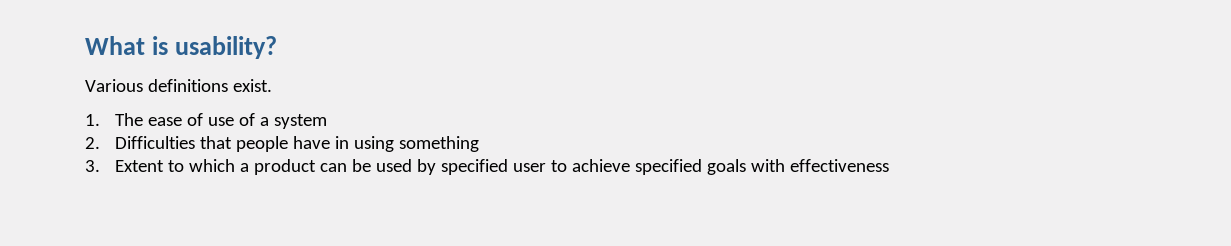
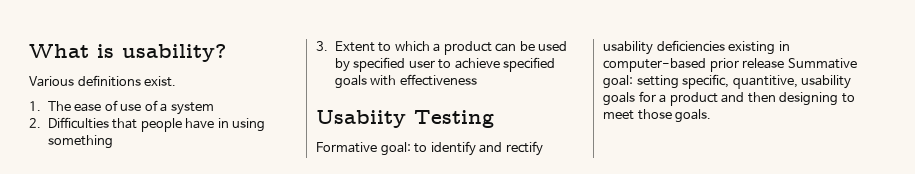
(889, 165) none -> [316,110,494,128] [316,141,543,156] [603,40,790,55] [603,58,857,72] [603,74,852,89] [603,91,855,106] [603,109,712,123] // Usabiity Testing // Formative goal: to identify and rectify usability deficiencies existing in computer-based prior release Summative goal: setting specific, quantitive, usability goals for a product and then designing to meet those goals.

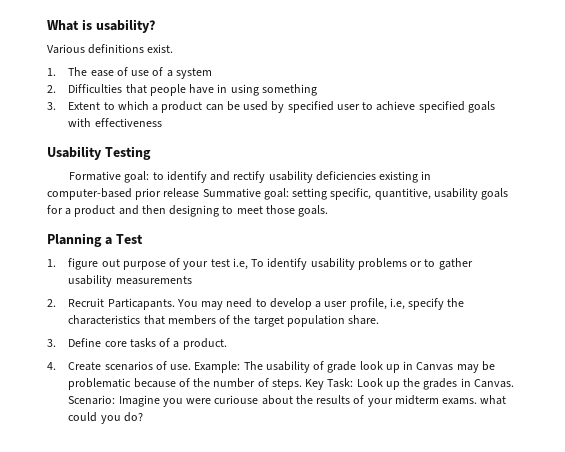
[316,110,406,128] Usabiity -> [47,146,102,160] Usability
(712, 116) none -> [47,233,143,247] [47,258,473,270] [68,275,192,287] [47,298,465,310] [68,315,380,327] [47,338,227,350] [47,361,495,373] [68,378,514,390] [68,395,507,407] [68,412,143,424] // Planning a Test // 1. figure out purpose of your test i.e, To identify usability problems or to gather usability measurements // 2. Recruit Particapants. You may need to develop a user profile, i.e, specify the characteristics that members of the target population share. // 3. Define core tasks of a product. // 4. Create scenarios of use. Example: The usability of grade look up in Canvas may be problematic because of the number of steps. Key Task: Look up the grades in Canvas. Scenario: Imagine you were curiouse about the results of your midterm exams. what could you do?

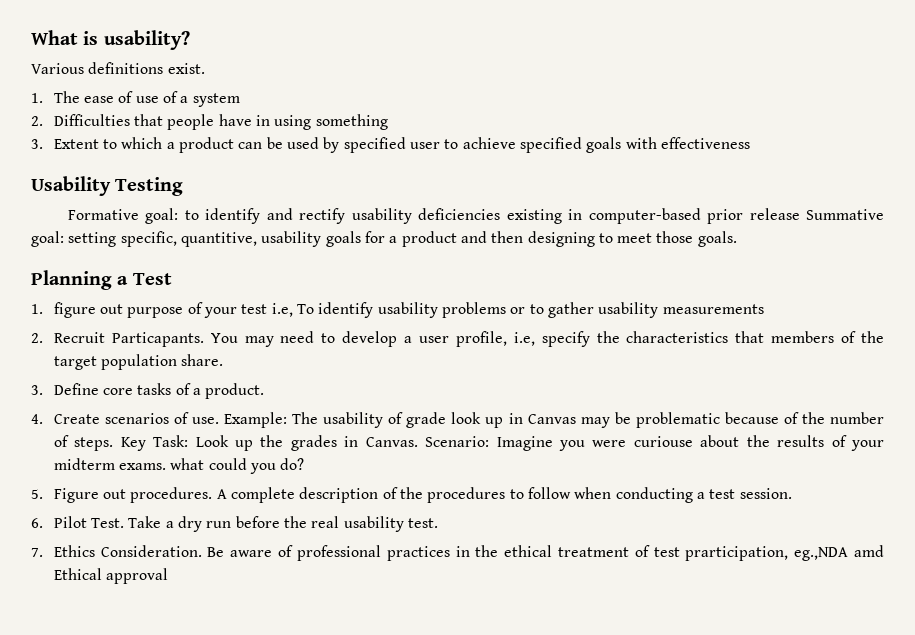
(143, 417) none -> [31,487,792,503] [31,516,439,532] [31,545,885,561] [53,568,169,584] // 5. Figure out procedures. A complete description of the procedures to follow when conducting a test session. // 6. Pilot Test. Take a dry run before the real usability test. // 7. Ethics Consideration. Be aware of professional practices in the ethical treatment of test prarticipation, eg.,NDA amd Ethical approval

